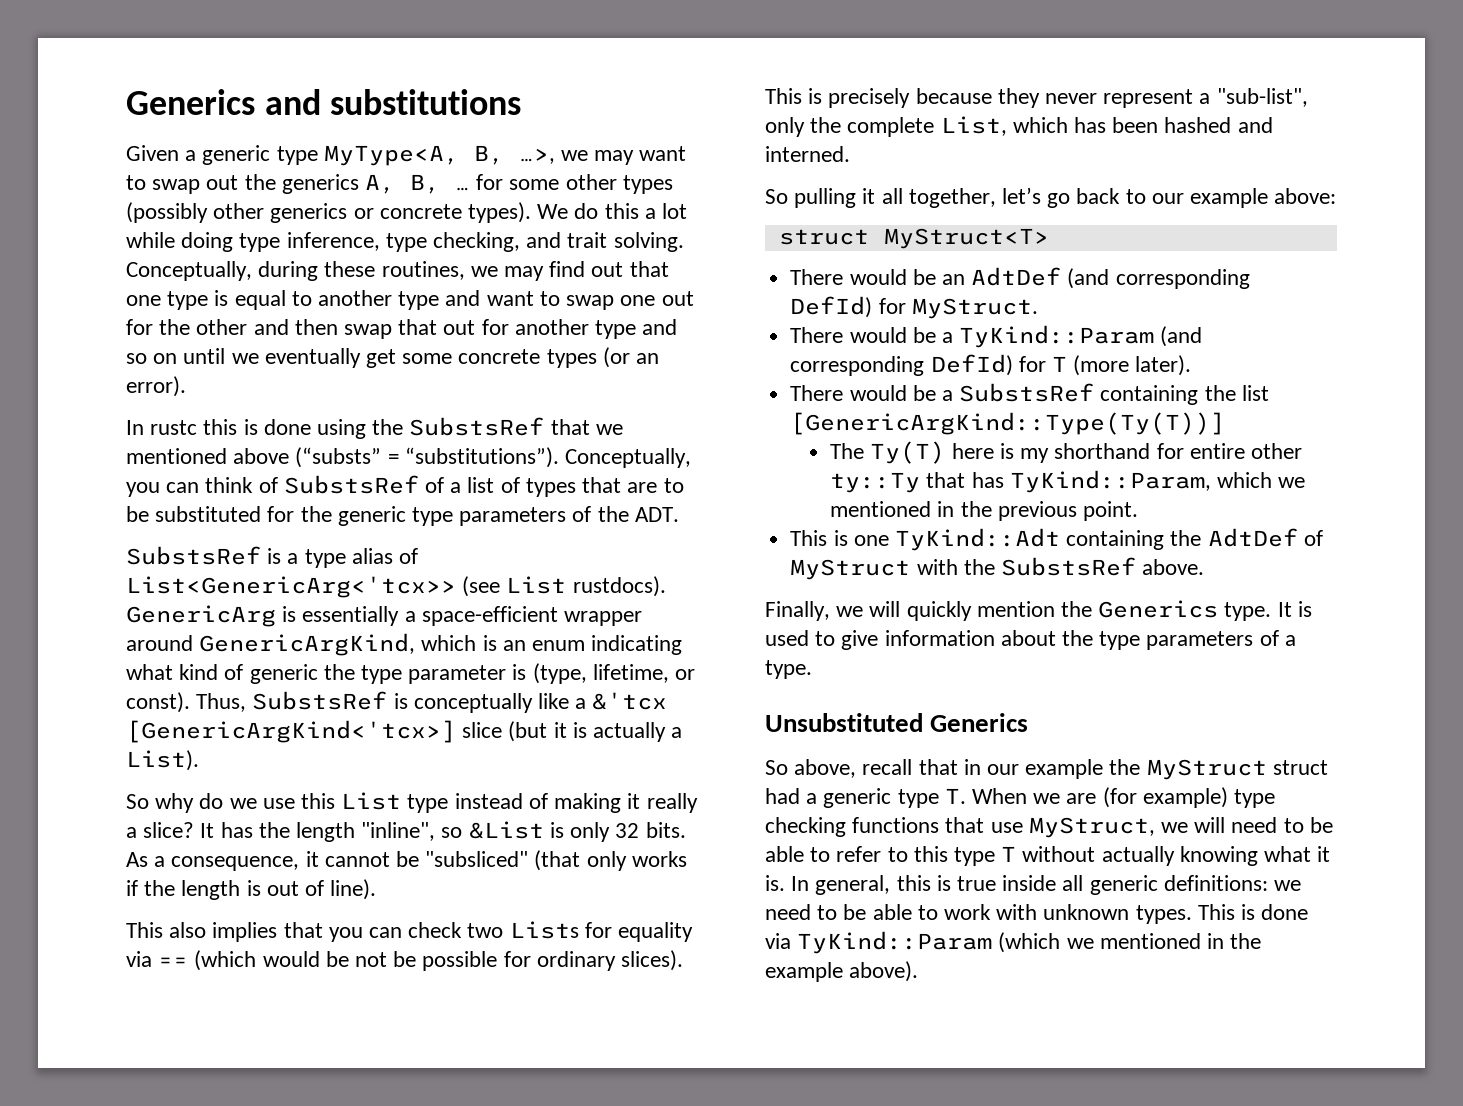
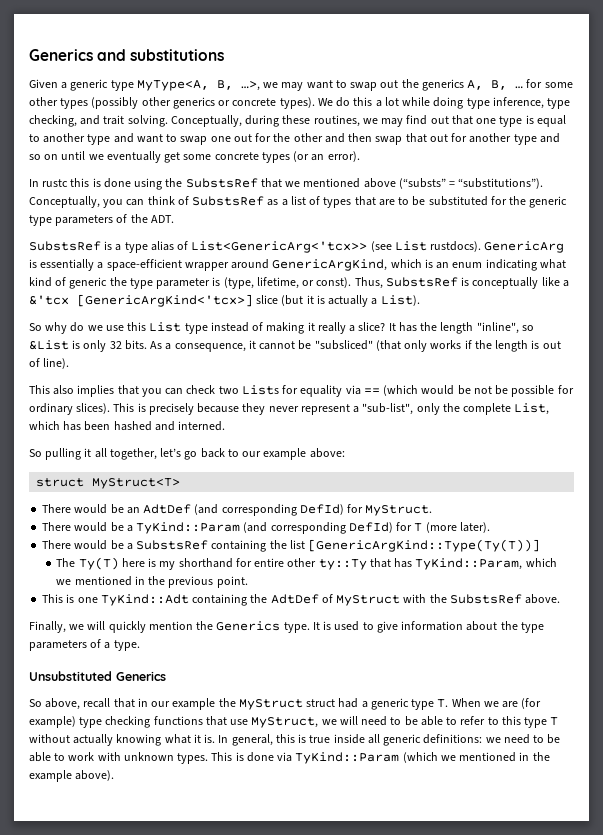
[425,477,445,493] of -> [267,199,279,206] as

